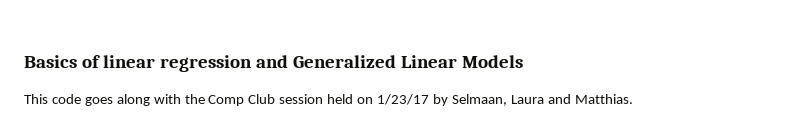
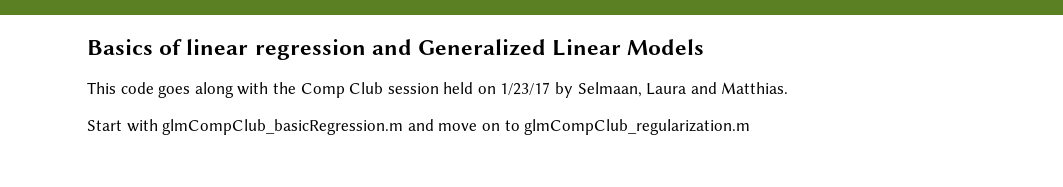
(633, 99) none -> [87,119,751,135] // Start with glmCompClub_basicRegression.m and move on to glmCompClub_regularization.m

